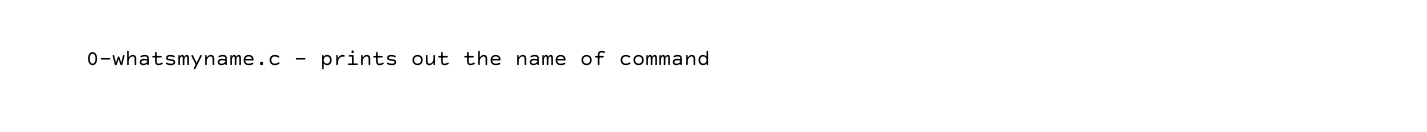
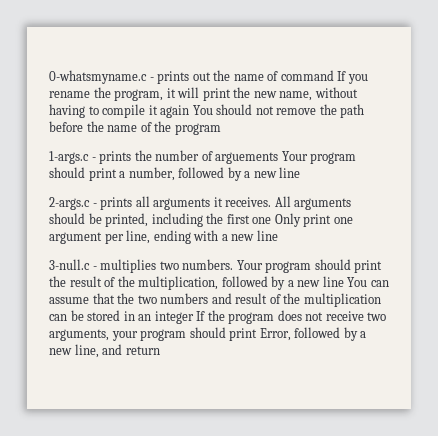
(710, 58) none -> [337,71,368,84] [49,87,358,101] [49,104,365,118] [49,121,221,135] [49,150,357,164] [49,167,301,181] [49,196,352,210] [49,213,353,227] [49,230,278,244] [49,259,383,273] [49,276,389,290] [49,293,381,307] [49,310,387,324] [49,327,367,341] [49,344,160,358] If you rename the program, it will print the new name, without having to compile it again You should not remove the path before the name of the program // 1-args.c - prints the number of arguements Your program should print a number, followed by a new line // 2-args.c - prints all arguments it receives. All arguments should be printed, including the first one Only print one argument per line, ending with a new line // 3-null.c - multiplies two numbers. Your program should print the result of the multiplication, followed by a new line You can assume that the two numbers and result of the multiplication can be stored in an integer If the program does not receive two arguments, your program should print Error, followed by a new line, and return

